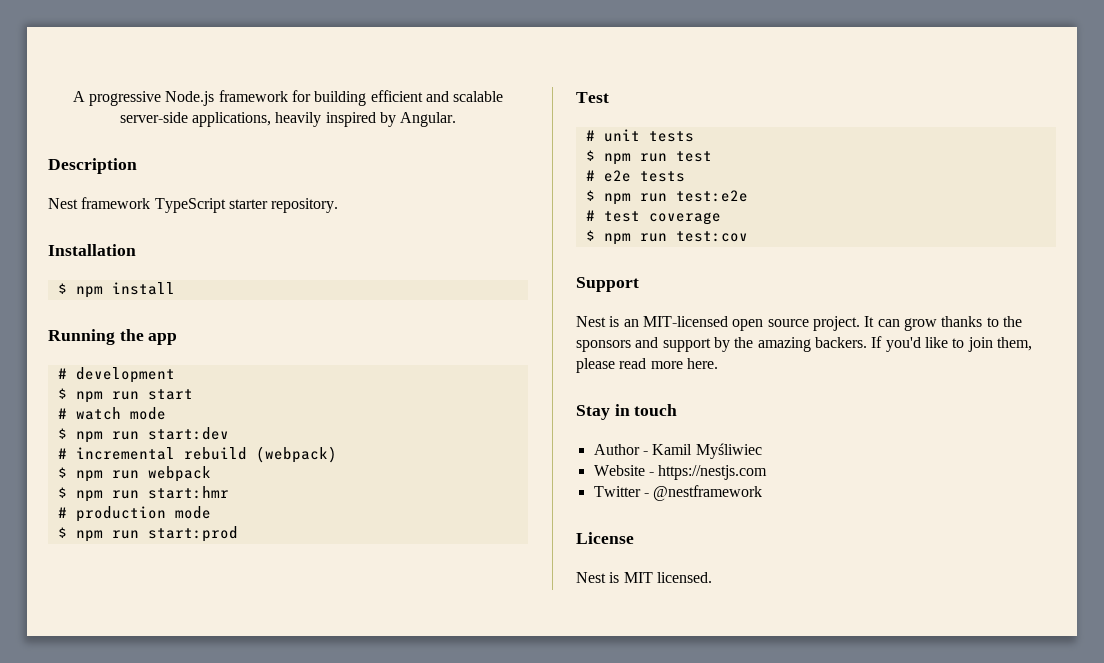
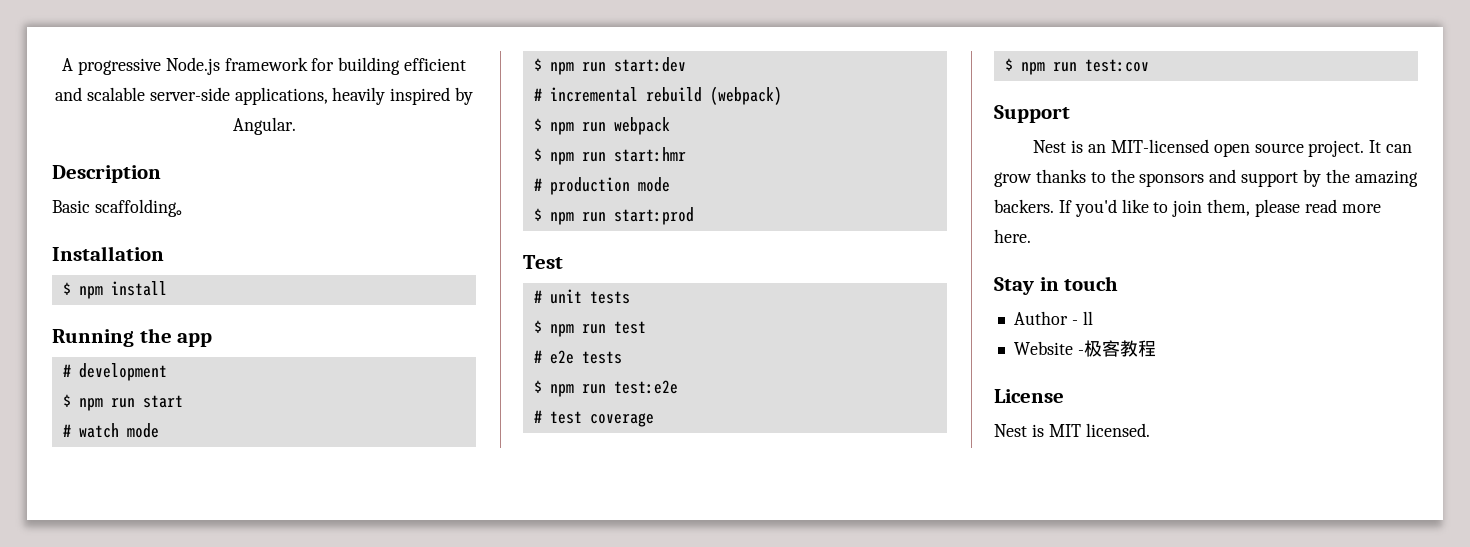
[48,197,339,213] Nest framework TypeScript starter repository. -> [52,199,194,217] Basic scaffolding。
[652,443,762,459] Kamil Myśliwiec -> [1082,311,1093,325] ll
[658,465,768,480] [593,485,763,501] https://nestjs.com // Twitter - @nestframework -> [1083,340,1156,357] 极客教程

